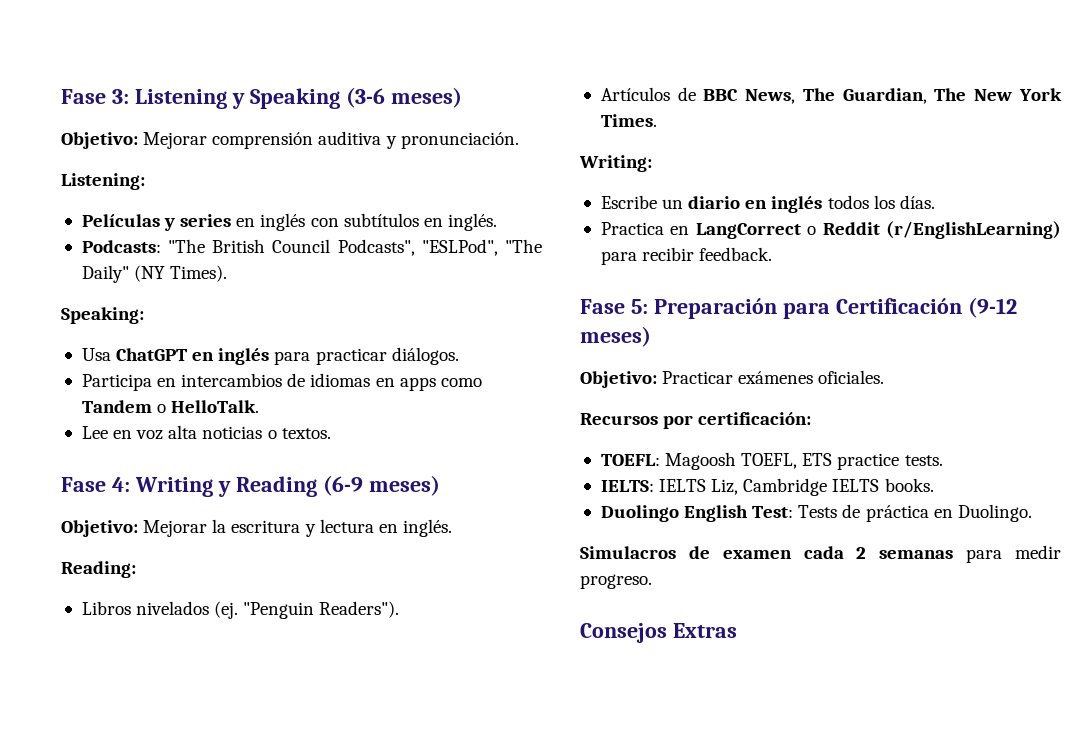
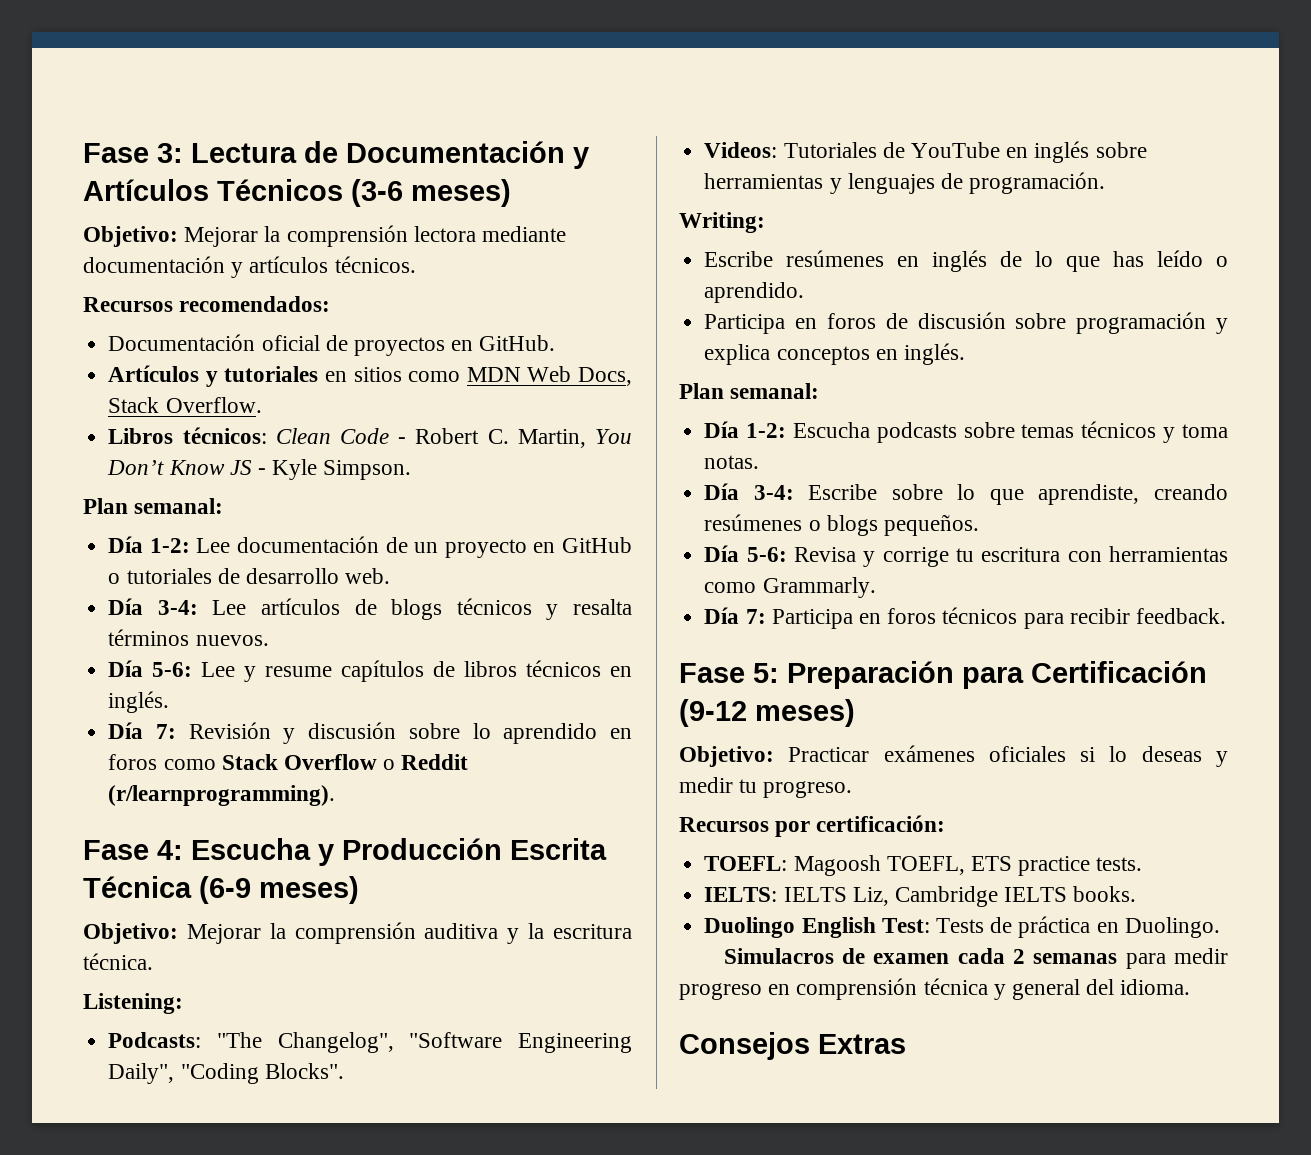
[134,87,462,109] [61,131,519,149] [61,173,145,190] [81,213,497,231] [81,239,542,256] [81,265,228,283] [61,307,144,324] [81,347,459,365] [81,373,482,391] [81,400,260,413] [81,425,331,440] [61,476,317,497] Listening y Speaking (3-6 meses) // Objetivo: Mejorar comprensión auditiva y pronunciación. // Listening: // Películas y series en inglés con subtítulos en inglés. // Podcasts: "The British Council Podcasts", "ESLPod", "The Daily" (NY Times). // Speaking: // Usa ChatGPT en inglés para practicar diálogos. // Participa en intercambios de idiomas en apps como Tandem o HelloTalk. // Lee en voz alta noticias o textos. // Fase 4: Writing y Reading -> [191,141,589,169] [83,179,511,207] [83,225,567,247] [83,256,416,278] [83,296,331,312] [108,334,556,356] [108,365,632,387] [108,397,262,413] [108,427,632,448] [107,459,412,480] [83,498,224,514] [108,536,632,558] [108,568,391,584] [108,598,632,620] [108,629,269,646] [108,660,633,682] [108,691,170,713] [108,722,632,744] [108,754,469,770] [108,785,336,806] [83,838,607,866] [83,876,192,898] Lectura de Documentación y Artículos Técnicos (3-6 meses) // Objetivo: Mejorar la comprensión lectora mediante documentación y artículos técnicos. // Recursos recomendados: // Documentación oficial de proyectos en GitHub. // Artículos y tutoriales en sitios como MDN Web Docs, Stack Overflow. // Libros técnicos: Clean Code - Robert C. Martin, You Don’t Know JS - Kyle Simpson. // Plan semanal: // Día 1-2: Lee documentación de un proyecto en GitHub o tutoriales de desarrollo web. // Día 3-4: Lee artículos de blogs técnicos y resalta términos nuevos. // Día 5-6: Lee y resume capítulos de libros técnicos en inglés. // Día 7: Revisión y discusión sobre lo aprendido en foros como Stack Overflow o Reddit (r/learnprogramming). // Fase 4: Escucha y Producción Escrita Técnica
[231,519,452,537] [61,561,136,578] [81,601,400,619] [600,87,1062,104] [600,114,657,127] [579,155,652,172] [600,195,935,213] [600,221,1061,239] escritura y lectura en inglés. // Reading: // Libros nivelados (ej. "Penguin Readers"). // Artículos de BBC News, The Guardian, The New York Times. // Writing: // Escribe un diario en inglés todos los días. // Practica en LangCorrect o Reddit (r/EnglishLearning) -> [294,922,632,944] [83,953,153,970] [83,993,183,1014] [108,1032,632,1053] [108,1063,344,1084] [704,141,1147,163] [704,172,1106,194] [679,212,765,233] [704,250,1229,272] [704,282,805,303] [704,312,1228,334] [704,343,965,365] [679,383,820,399] [704,421,1228,443] [704,455,760,469] [704,483,1228,505] [704,514,979,536] [704,545,1228,567] [704,577,876,598] [704,607,1018,629] comprensión auditiva y la escritura técnica. // Listening: // Podcasts: "The Changelog", "Software Engineering Daily", "Coding Blocks". // Videos: Tutoriales de YouTube en inglés sobre herramientas y lenguajes de programación. // Writing: // Escribe resúmenes en inglés de lo que has leído o aprendido. // Participa en foros de discusión sobre programación y explica conceptos en inglés. // Plan semanal: // Día 1-2: Escucha podcasts sobre temas técnicos y toma notas. // Día 3-4: Escribe sobre lo que aprendiste, creando resúmenes o blogs pequeños. // Día 5-6: Revisa y corrige tu escritura con herramientas como Grammarly. // Día 7: Participa en foros técnicos
[818,370,885,384] oficiales. -> [988,746,1228,767] [679,777,853,798] oficiales si lo deseas y medir tu progreso.
[580,574,652,589] progreso. -> [679,978,1191,1000] progreso en comprensión técnica y general del idioma.

